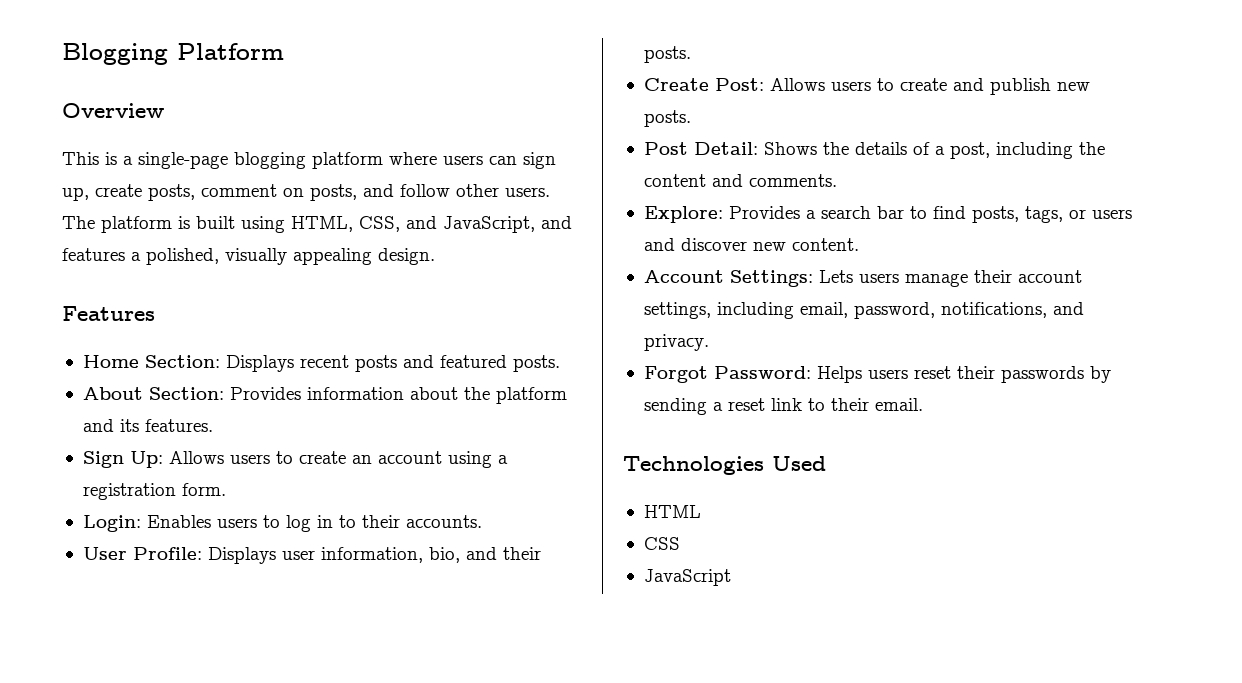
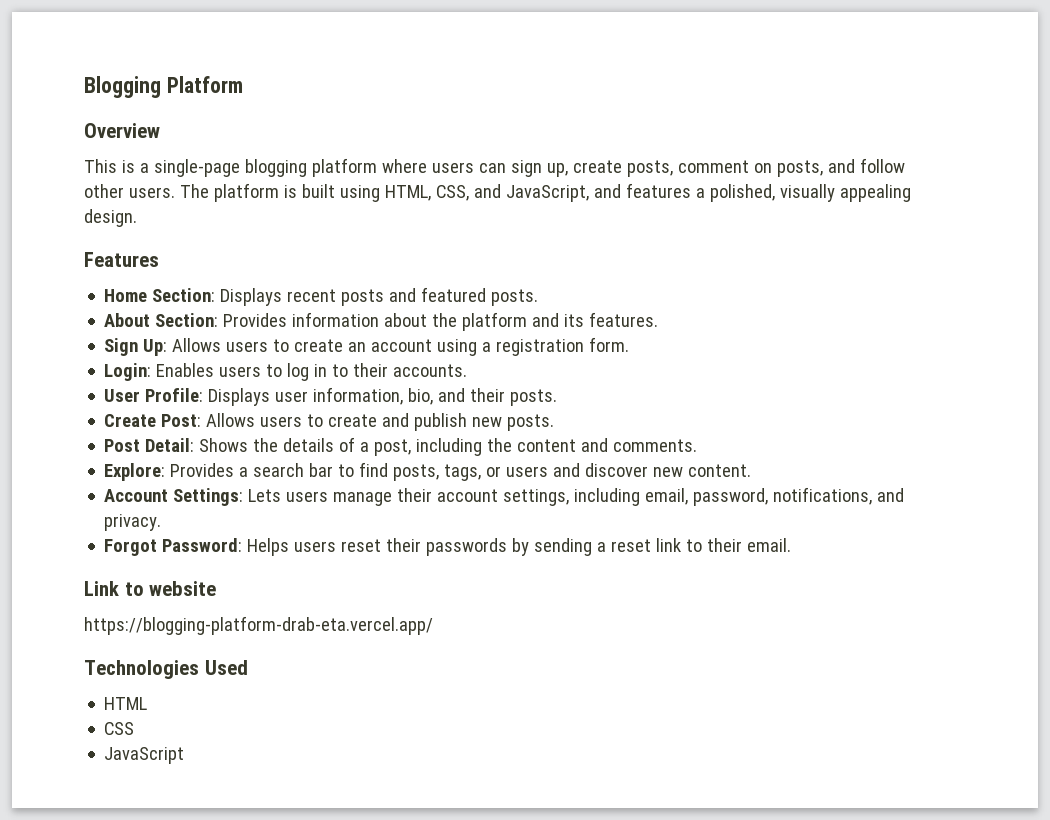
(923, 404) none -> [84,581,217,596] [84,616,433,635] // Link to website // https://blogging-platform-drab-eta.vercel.app/

